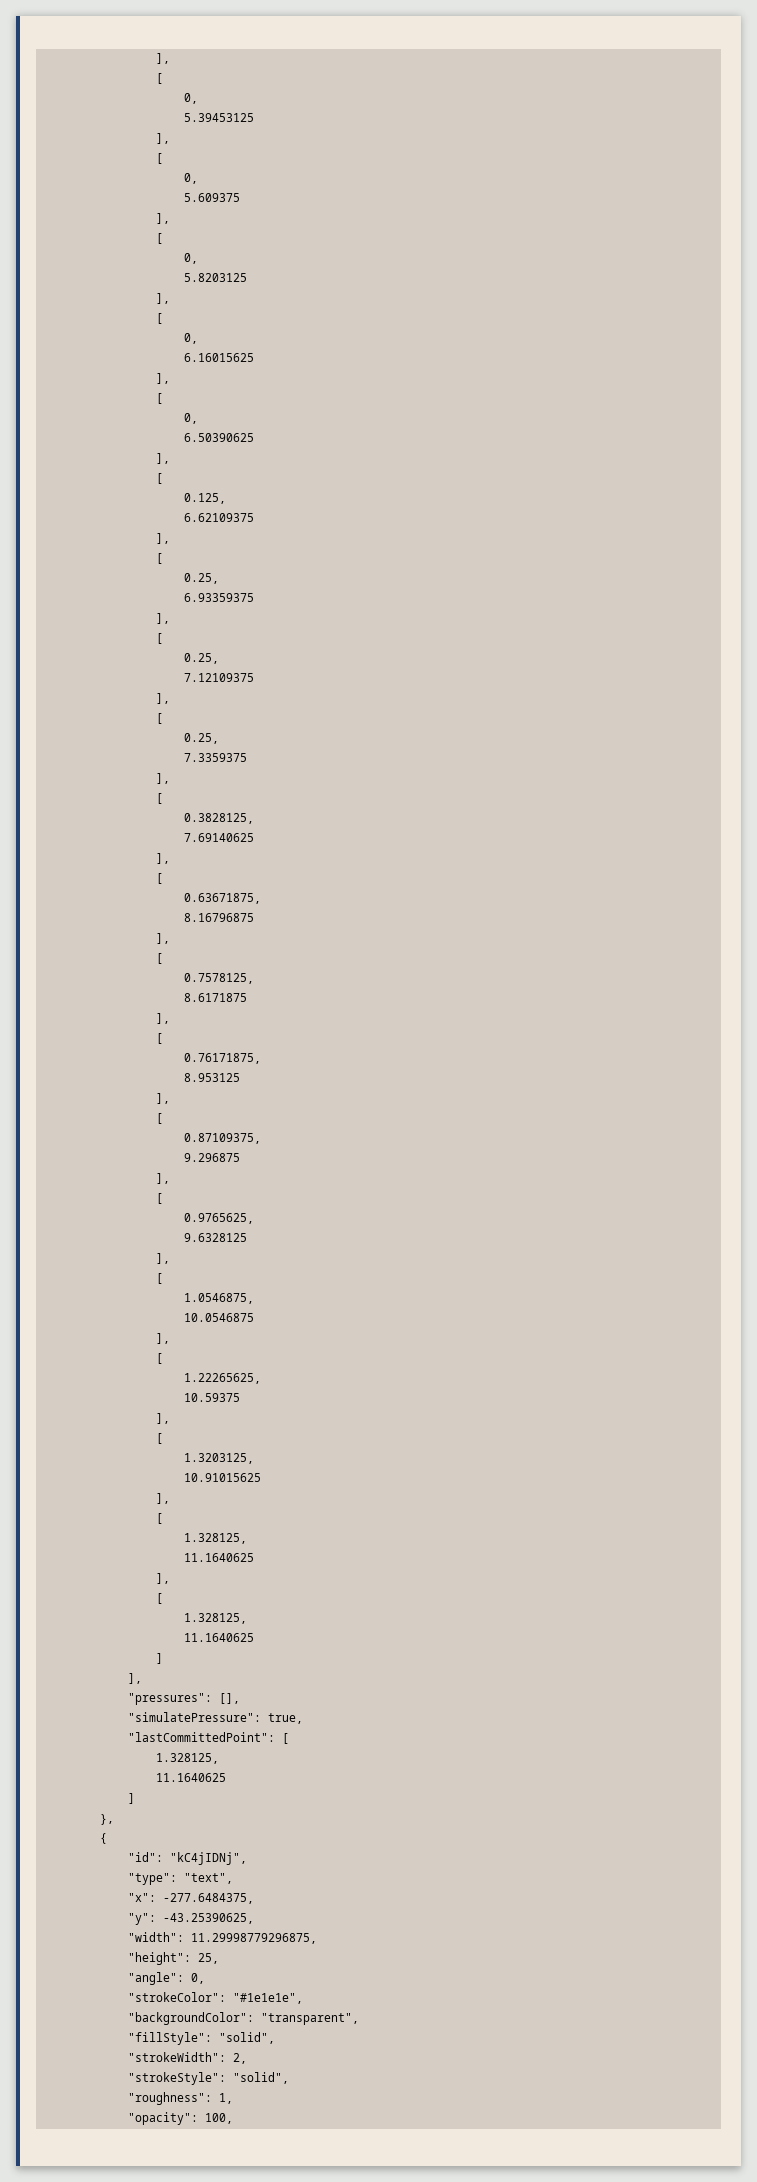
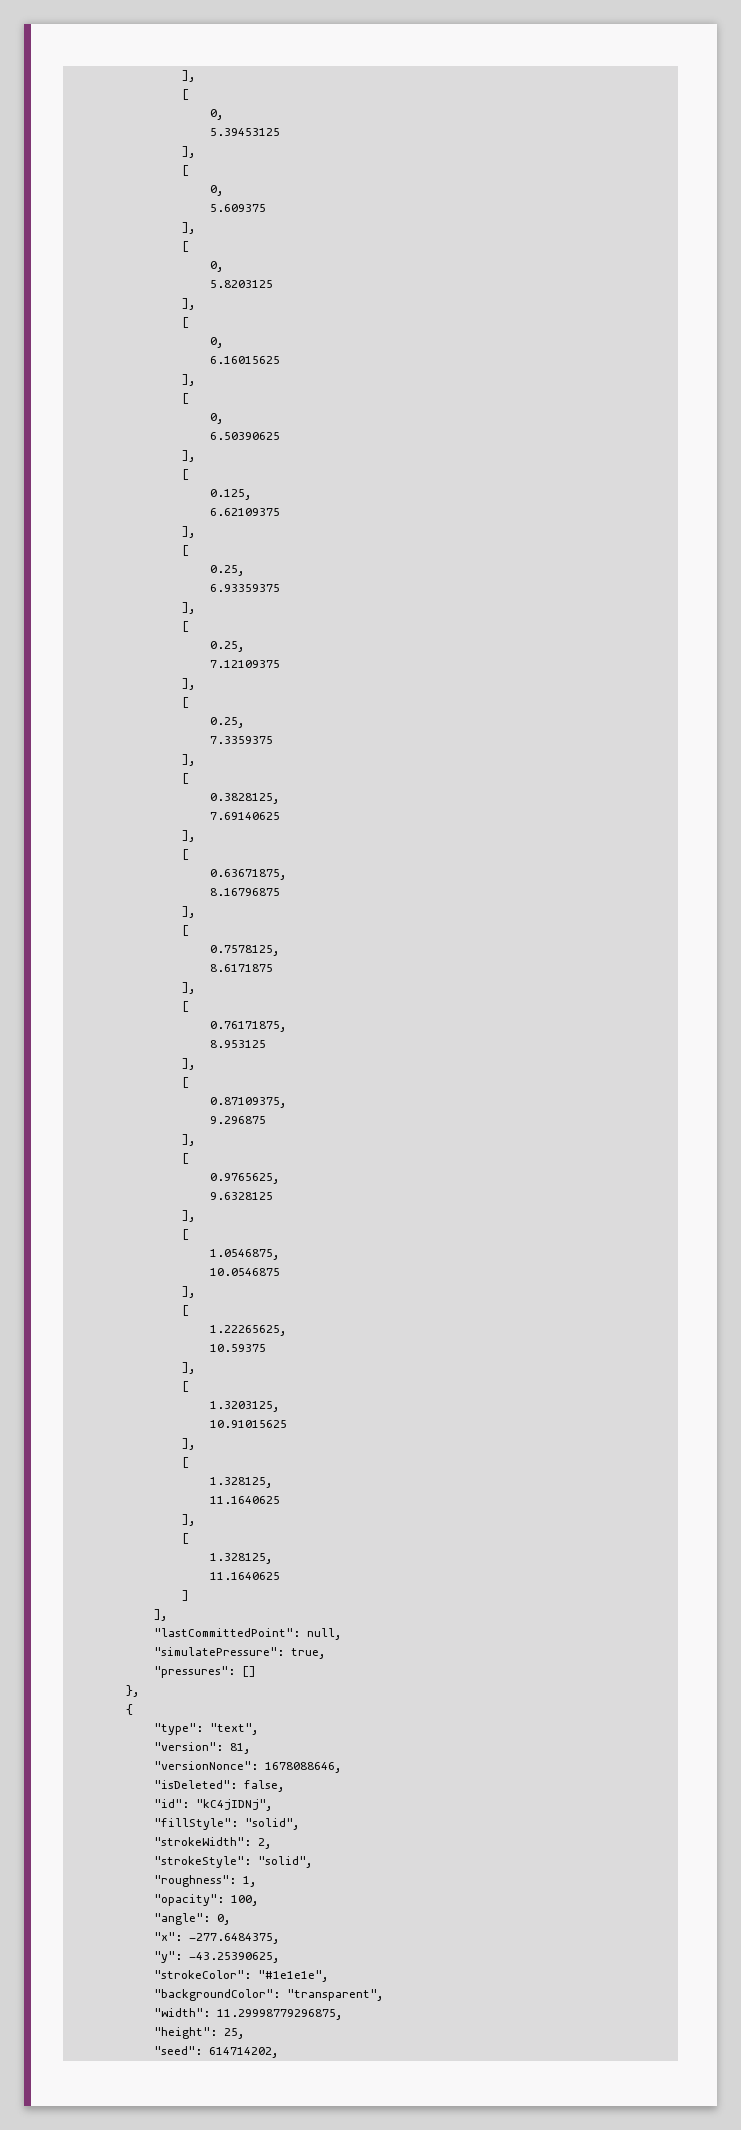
[127,1693,240,1705] "pressures": [], -> [154,1628,343,1640] "lastCommittedPoint": null,
[127,1732,289,1744] [155,1753,219,1764] [155,1773,226,1782] [127,1793,135,1804] "lastCommittedPoint": [ // 1.328125, // 11.1640625 // ] -> [154,1666,257,1678] "pressures": []
[127,1852,247,1865] // "id": "kC4jIDNj", -> (134, 1709) none
[127,1893,254,1904] [127,1913,254,1925] [127,1932,317,1944] [127,1952,219,1965] [127,1972,205,1985] [127,1992,303,2004] [127,2012,359,2025] "x": -277.6484375, // "y": -43.25390625, // "width": 11.29998779296875, // "height": 25, // "angle": 0, // "strokeColor": "#1e1e1e", // "backgroundColor": "transparent", -> [154,1742,252,1754] [154,1761,343,1773] [154,1780,286,1792] [154,1799,274,1811] "version": 81, // "versionNonce": 1678088646, // "isDeleted": false, // "id": "kC4jIDNj",
(233, 2118) none -> [154,1913,232,1925] [154,1932,281,1944] [154,1951,281,1963] [154,1970,330,1982] [154,1989,385,2001] [154,2008,344,2020] [154,2027,246,2039] [154,2046,280,2058] // "angle": 0, // "x": -277.6484375, // "y": -43.25390625, // "strokeColor": "#1e1e1e", // "backgroundColor": "transparent", // "width": 11.29998779296875, // "height": 25, // "seed": 614714202,

